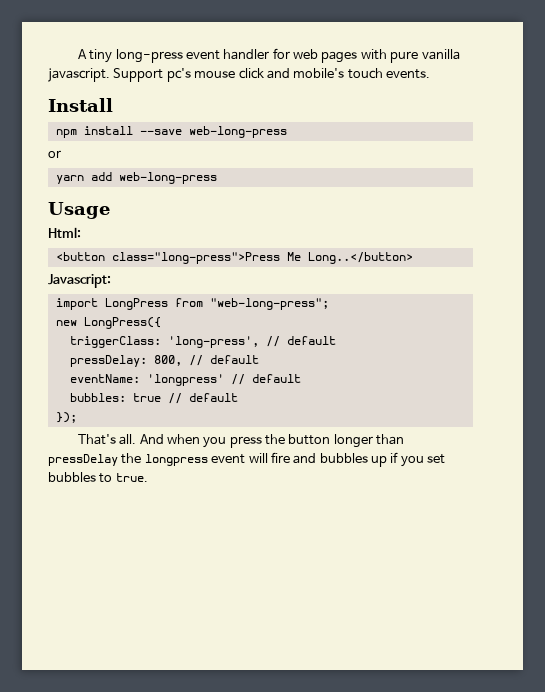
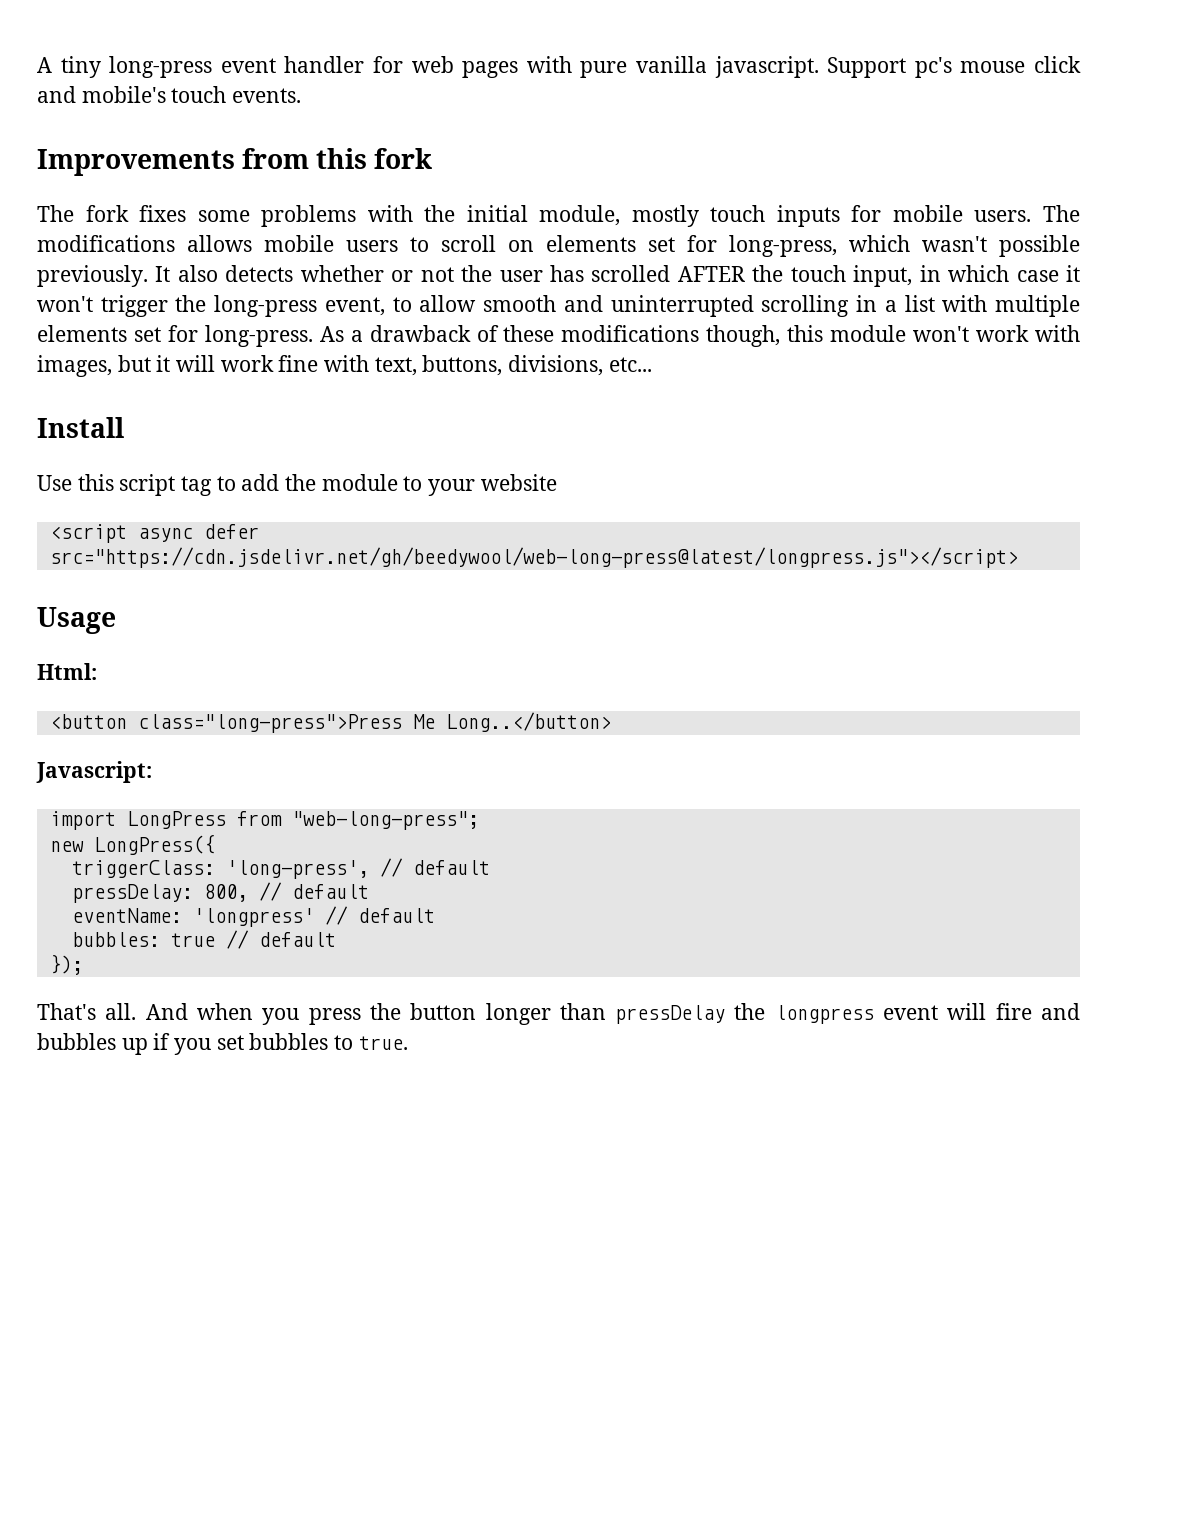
[48,98,113,112] [55,126,287,138] [48,150,61,158] [55,172,217,184] Install // npm install --save web-long-press // or // yarn add web-long-press -> [37,148,433,176] [37,205,1080,227] [37,235,1080,257] [37,265,1080,287] [37,295,1081,317] [37,325,1080,347] [37,355,652,377] [37,417,124,438] [37,474,557,496] [49,524,259,543] [49,547,1018,568] Improvements from this fork // The fork fixes some problems with the initial module, mostly touch inputs for mobile users. The modifications allows mobile users to scroll on elements set for long-press, which wasn't possible previously. It also detects whether or not the user has scrolled AFTER the touch input, in which case it won't trigger the long-press event, to allow smooth and uninterrupted scrolling in a list with multiple elements set for long-press. As a drawback of these modifications though, this module won't work with images, but it will work fine with text, buttons, divisions, etc... // Install // Use this script tag to add the module to your website // <script async defer src="https://cdn.jsdelivr.net/gh/beedywool/web-long-press@latest/longpress.js"></script>

